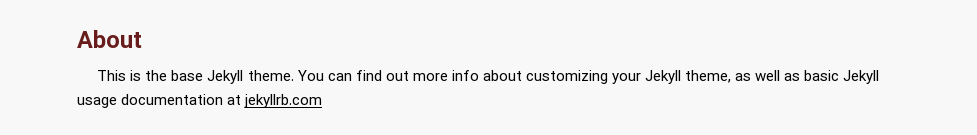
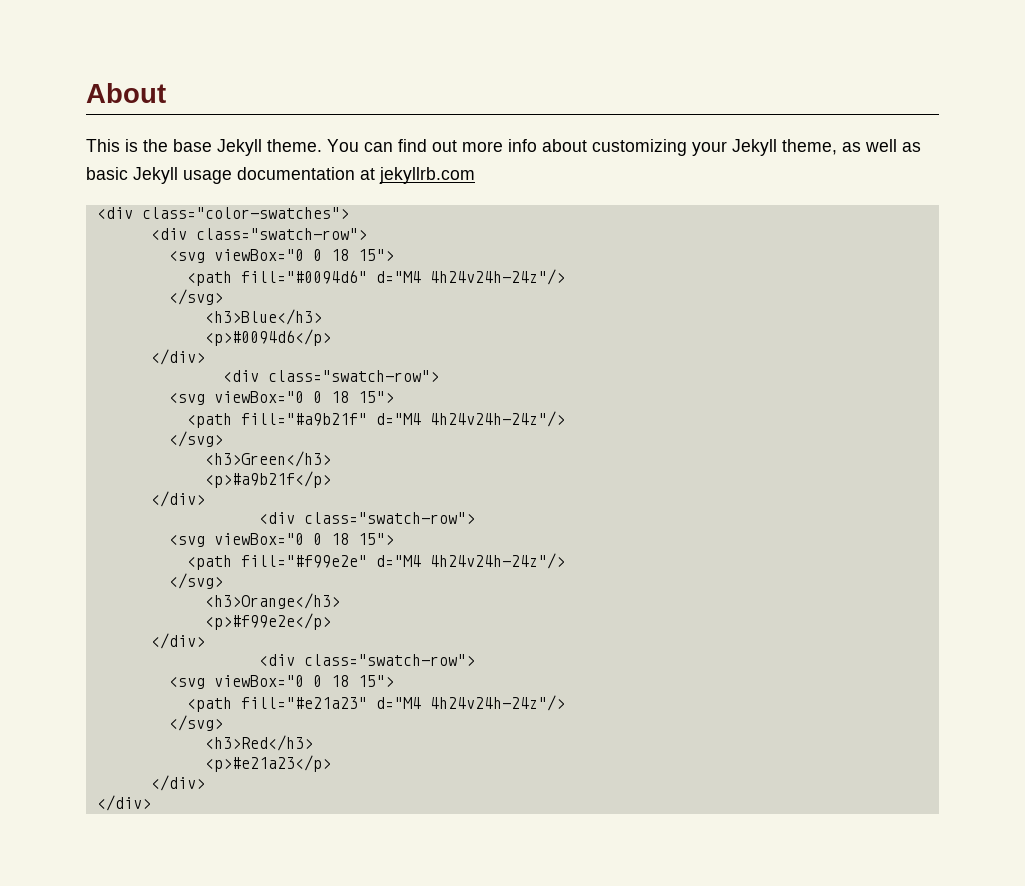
(323, 101) none -> [96,207,349,219] [150,228,367,240] [168,249,394,263] [186,269,565,286] [168,289,223,305] [204,309,322,325] [204,329,331,346] [150,349,205,365] [222,370,439,382] [168,391,394,405] [186,411,565,428] [168,431,223,447] [204,451,331,467] [204,471,331,488] [150,491,205,507] [258,512,475,524] [168,533,394,547] [186,553,565,570] [168,573,223,589] [204,593,340,609] [204,613,331,630] [150,633,205,649] [258,654,475,666] [168,675,394,689] [186,695,565,712] [168,715,223,731] [204,735,313,751] [204,755,331,772] [150,775,205,791] [96,795,151,811] // <div class="color-swatches"> // <div class="swatch-row"> // <svg viewBox="0 0 18 15"> // <path fill="#0094d6" d="M4 4h24v24h-24z"/> // </svg> // <h3>Blue</h3> // <p>#0094d6</p> // </div> // <div class="swatch-row"> // <svg viewBox="0 0 18 15"> // <path fill="#a9b21f" d="M4 4h24v24h-24z"/> // </svg> // <h3>Green</h3> // <p>#a9b21f</p> // </div> // <div class="swatch-row"> // <svg viewBox="0 0 18 15"> // <path fill="#f99e2e" d="M4 4h24v24h-24z"/> // </svg> // <h3>Orange</h3> // <p>#f99e2e</p> // </div> // <div class="swatch-row"> // <svg viewBox="0 0 18 15"> // <path fill="#e21a23" d="M4 4h24v24h-24z"/> // </svg> // <h3>Red</h3> // <p>#e21a23</p> // </div> // </div>

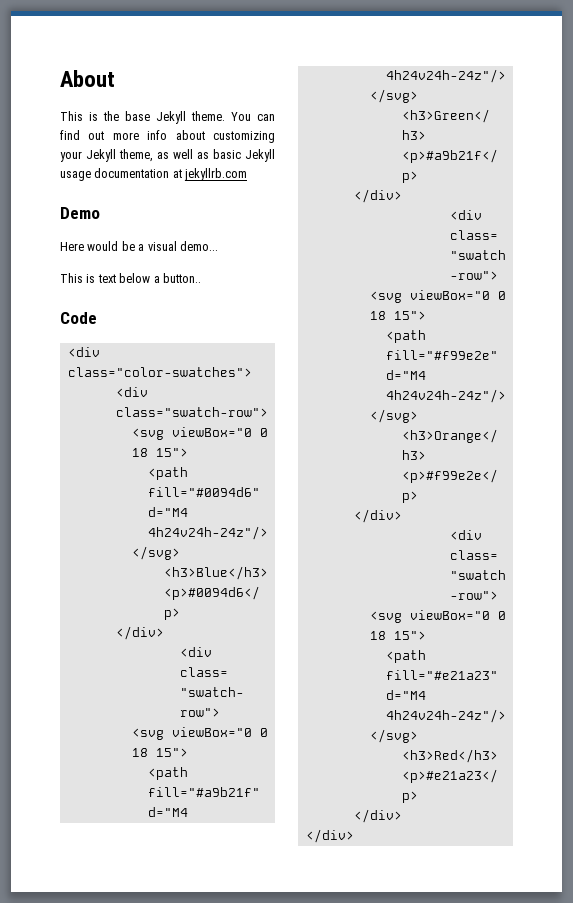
(475, 175) none -> [60,207,100,219] [60,241,218,251] [60,273,201,283] [60,312,97,324] // Demo // Here would be a visual demo... // This is text below a button.. // Code

